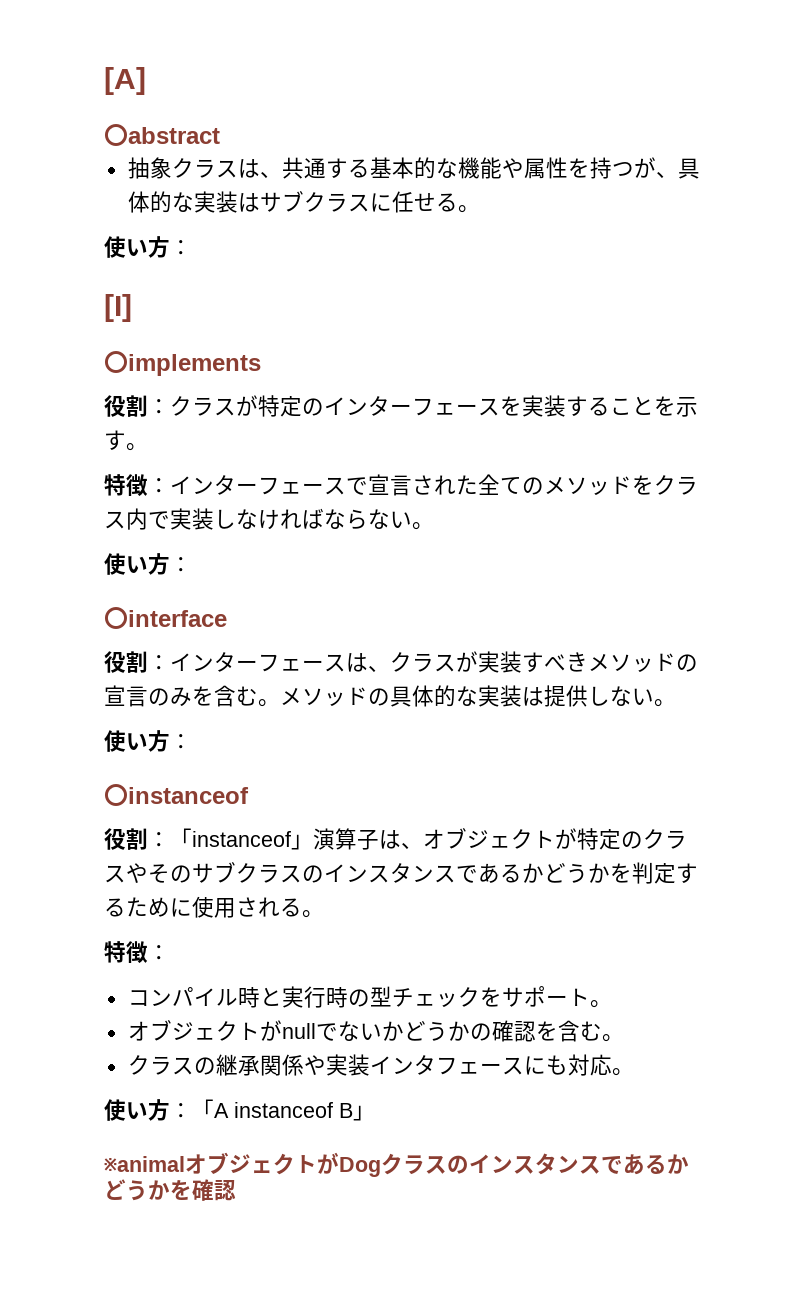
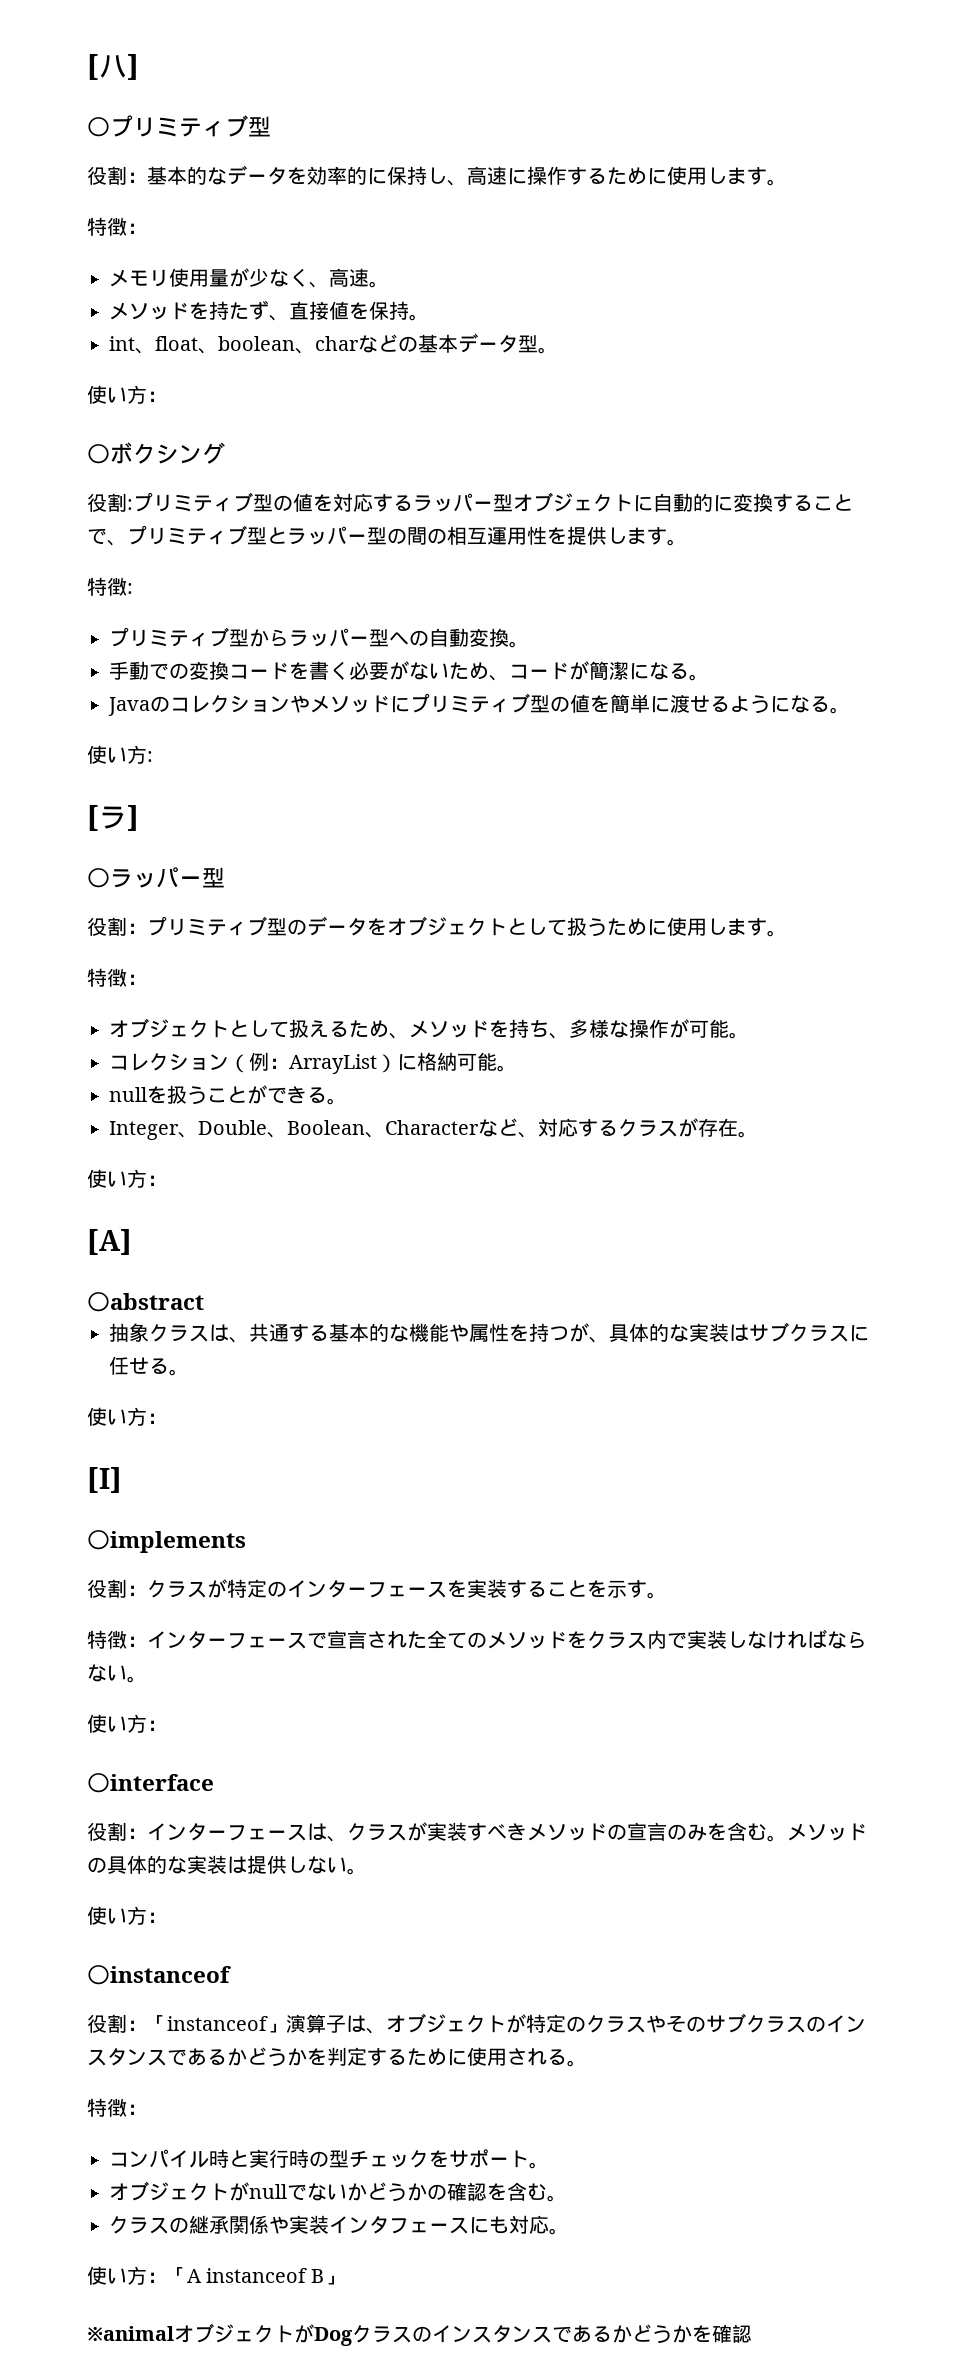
(104, 81) none -> [87,54,139,80] [87,115,271,137] [87,165,787,186] [87,217,147,236] [109,268,389,288] [109,300,429,321] [109,333,558,354] [87,385,167,404] [87,442,225,464] [87,492,853,512] [87,525,687,546] [87,577,133,596] [109,627,529,648] [109,661,709,681] [108,693,850,716] [87,745,153,764] [87,805,139,831] [87,867,225,888] [87,916,787,937] [87,968,147,987] [109,1018,749,1039] [109,1052,517,1074] [109,1085,347,1105] [109,1118,758,1140] [87,1169,167,1188] [ハ] // 〇プリミティブ型 // 役割：基本的なデータを効率的に保持し、高速に操作するために使用します。 // 特徴： // メモリ使用量が少なく、高速。 // メソッドを持たず、直接値を保持。 // int、float、boolean、charなどの基本データ型。 // 使い方： // 〇ボクシング // 役割:プリミティブ型の値を対応するラッパー型オブジェクトに自動的に変換することで、プリミティブ型とラッパー型の間の相互運用性を提供します。 // 特徴: // プリミティブ型からラッパー型への自動変換。 // 手動での変換コードを書く必要がないため、コードが簡潔になる。 // Javaのコレクションやメソッドにプリミティブ型の値を簡単に渡せるようになる。 // 使い方: // [ラ] // 〇ラッパー型 // 役割：プリミティブ型のデータをオブジェクトとして扱うために使用します。 // 特徴： // オブジェクトとして扱えるため、メソッドを持ち、多様な操作が可能。 // コレクション（例：ArrayList）に格納可能。 // nullを扱うことができる。 // Integer、Double、Boolean、Characterなど、対応するクラスが存在。 // 使い方： //

